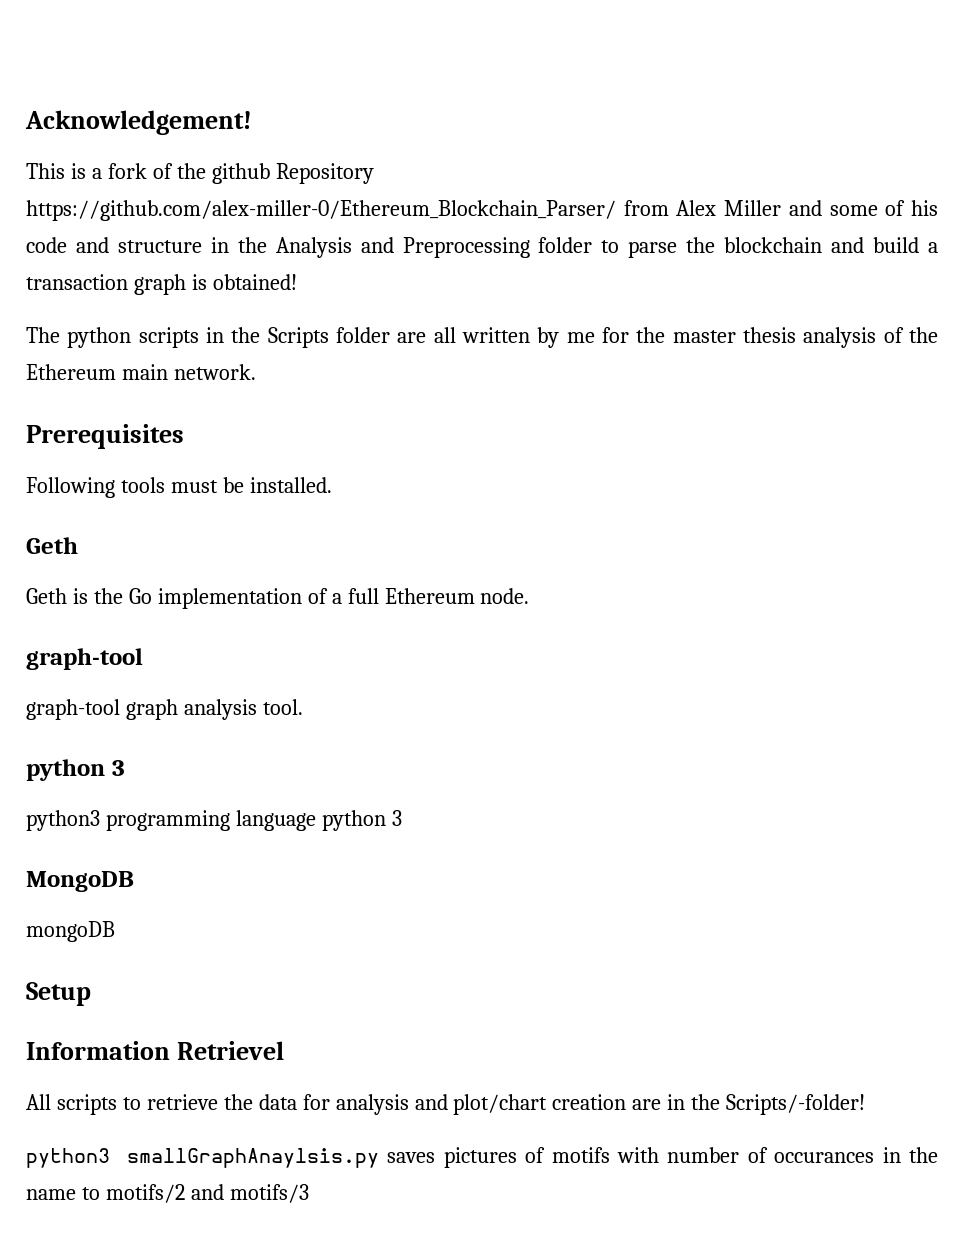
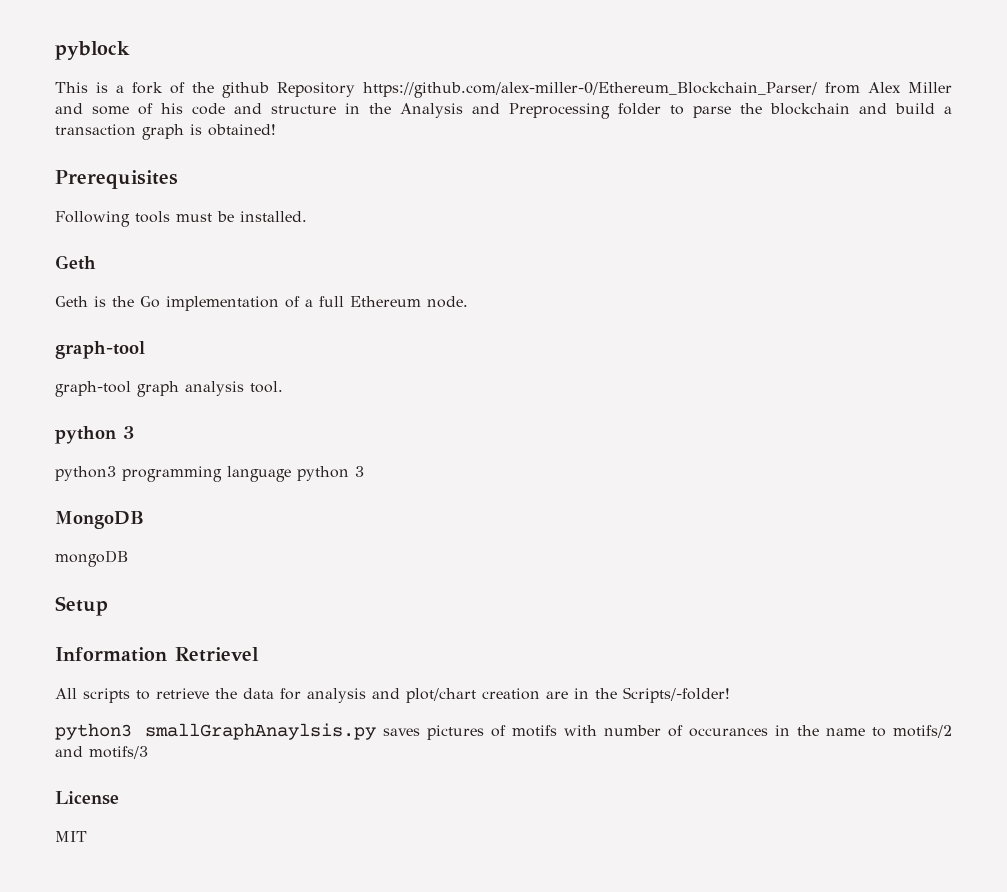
[25,110,252,135] Acknowledgement! -> [55,41,130,60] pyblock
[26,327,939,348] [26,364,256,380] // The python scripts in the Scripts folder are all written by me for the master thesis analysis of the Ethereum main network. -> (276, 130) none
(309, 1193) none -> [55,791,119,805] [55,831,87,842] // License // MIT

